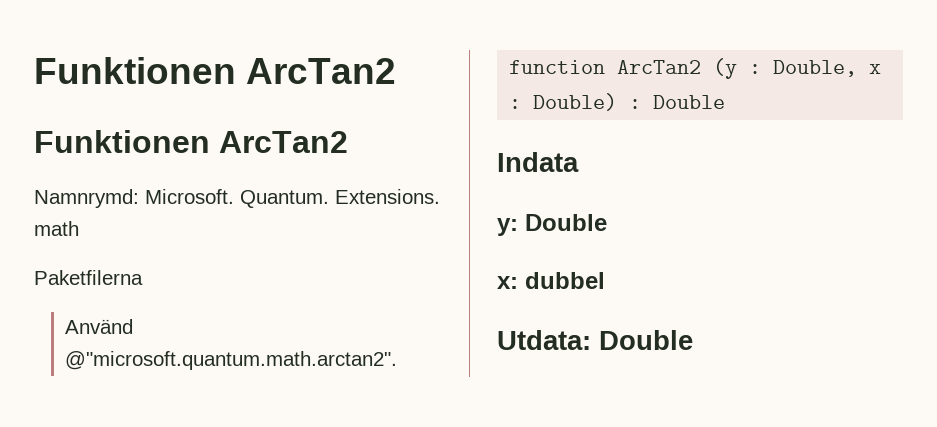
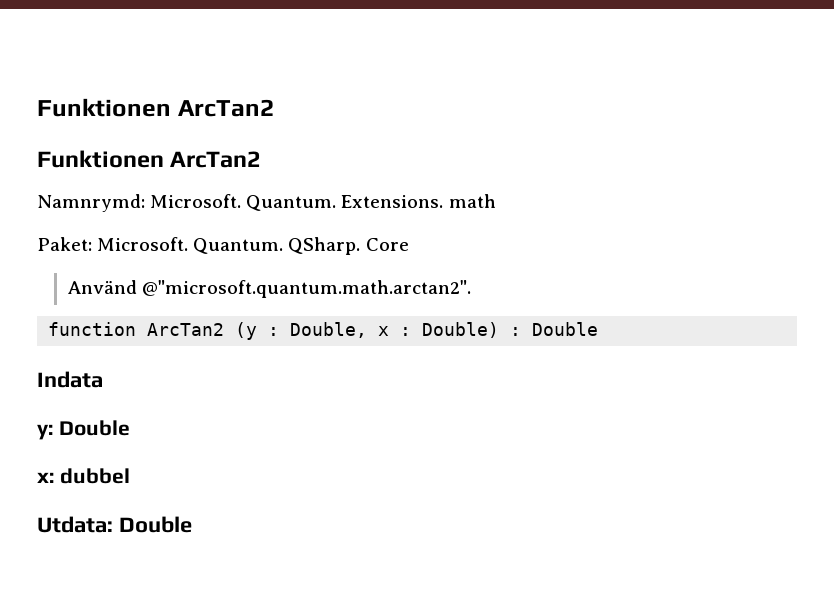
[34,270,143,285] Paketfilerna -> [37,237,409,255] Paket: Microsoft. Quantum. QSharp. Core

